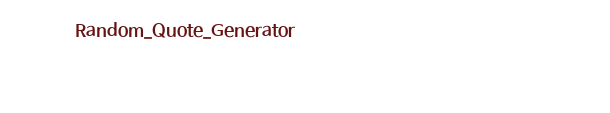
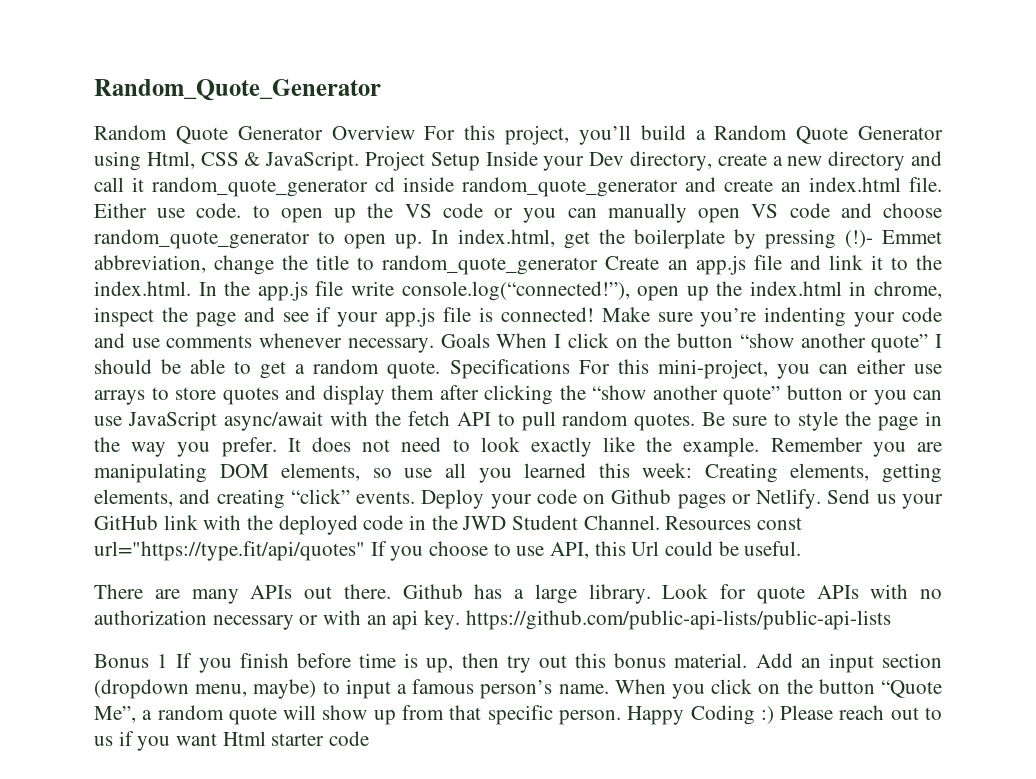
(295, 30) none -> [94,125,944,145] [94,151,942,171] [94,177,942,197] [94,203,943,223] [94,229,942,249] [94,255,942,275] [94,281,943,301] [94,307,942,327] [94,333,943,353] [94,359,942,379] [94,385,942,405] [94,411,943,431] [94,437,942,457] [94,463,942,483] [94,489,943,509] [94,515,803,535] [94,541,802,561] [94,584,942,604] [94,610,891,630] [94,653,942,673] [94,679,943,699] [94,705,942,725] [94,731,370,751] // Random Quote Generator Overview For this project, you’ll build a Random Quote Generator using Html, CSS & JavaScript. Project Setup Inside your Dev directory, create a new directory and call it random_quote_generator cd inside random_quote_generator and create an index.html file. Either use code. to open up the VS code or you can manually open VS code and choose random_quote_generator to open up. In index.html, get the boilerplate by pressing (!)- Emmet abbreviation, change the title to random_quote_generator Create an app.js file and link it to the index.html. In the app.js file write console.log(“connected!”), open up the index.html in chrome, inspect the page and see if your app.js file is connected! Make sure you’re indenting your code and use comments whenever necessary. Goals When I click on the button “show another quote” I should be able to get a random quote. Specifications For this mini-project, you can either use arrays to store quotes and display them after clicking the “show another quote” button or you can use JavaScript async/await with the fetch API to pull random quotes. Be sure to style the page in the way you prefer. It does not need to look exactly like the example. Remember you are manipulating DOM elements, so use all you learned this week: Creating elements, getting elements, and creating “click” events. Deploy your code on Github pages or Netlify. Send us your GitHub link with the deployed code in the JWD Student Channel. Resources const url="https://type.fit/api/quotes" If you choose to use API, this Url could be useful. // There are many APIs out there. Github has a large library. Look for quote APIs with no authorization necessary or with an api key. https://github.com/public-api-lists/public-api-lists // Bonus 1 If you finish before time is up, then try out this bonus material. Add an input section (dropdown menu, maybe) to input a famous person’s name. When you click on the button “Quote Me”, a random quote will show up from that specific person. Happy Coding :) Please reach out to us if you want Html starter code

